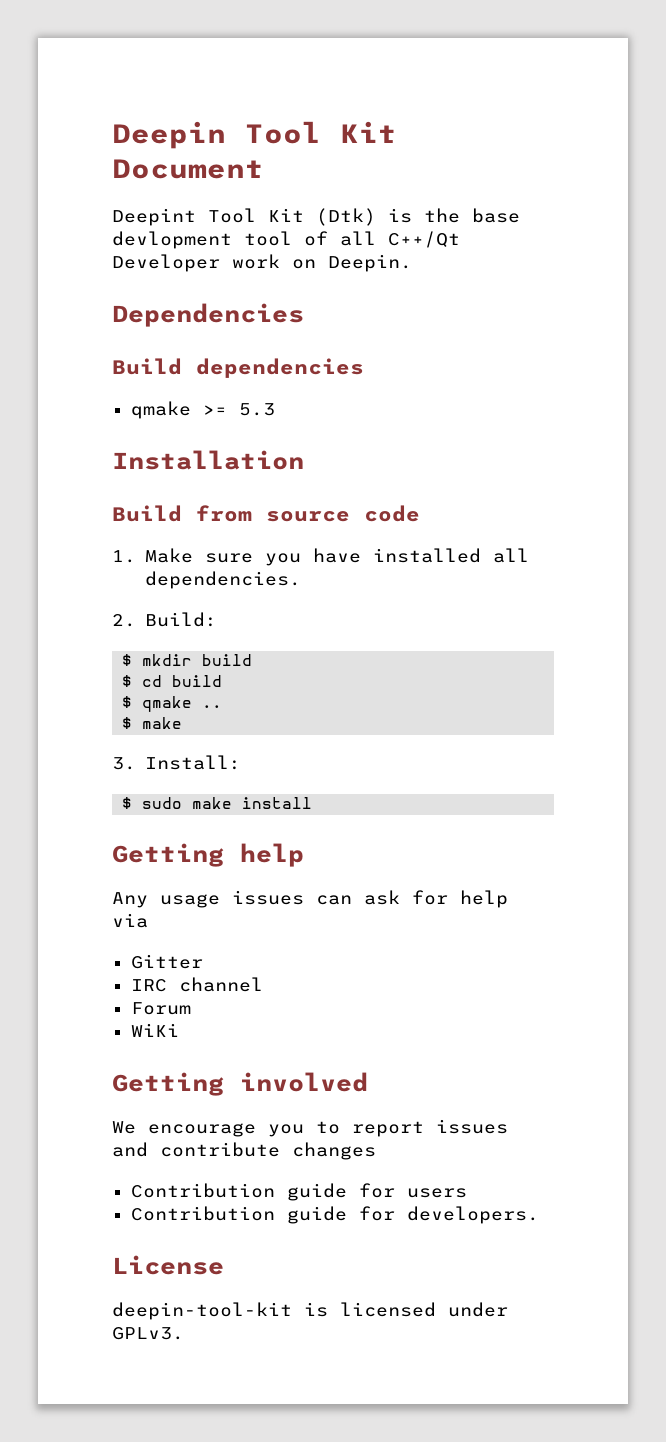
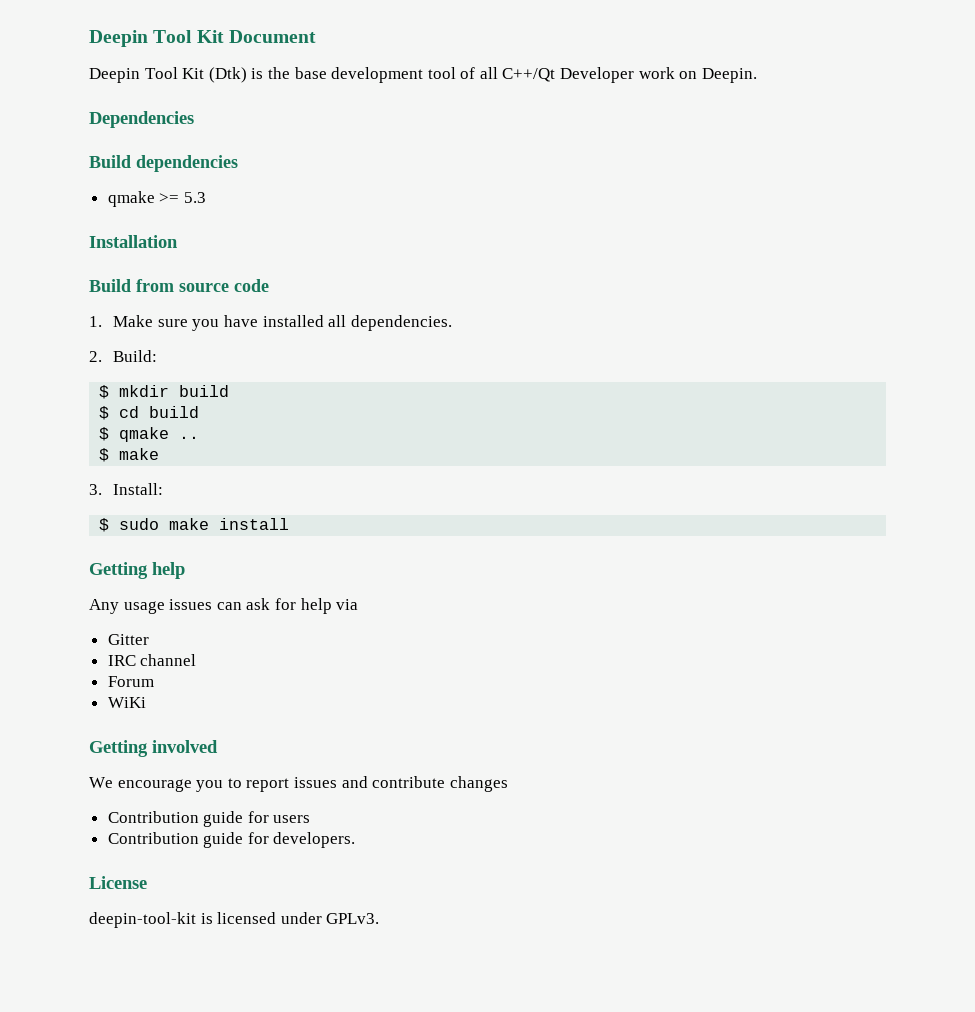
[112,208,196,226] Deepint -> [89,68,140,83] Deepin
[112,231,232,249] devlopment -> [331,67,424,83] development

